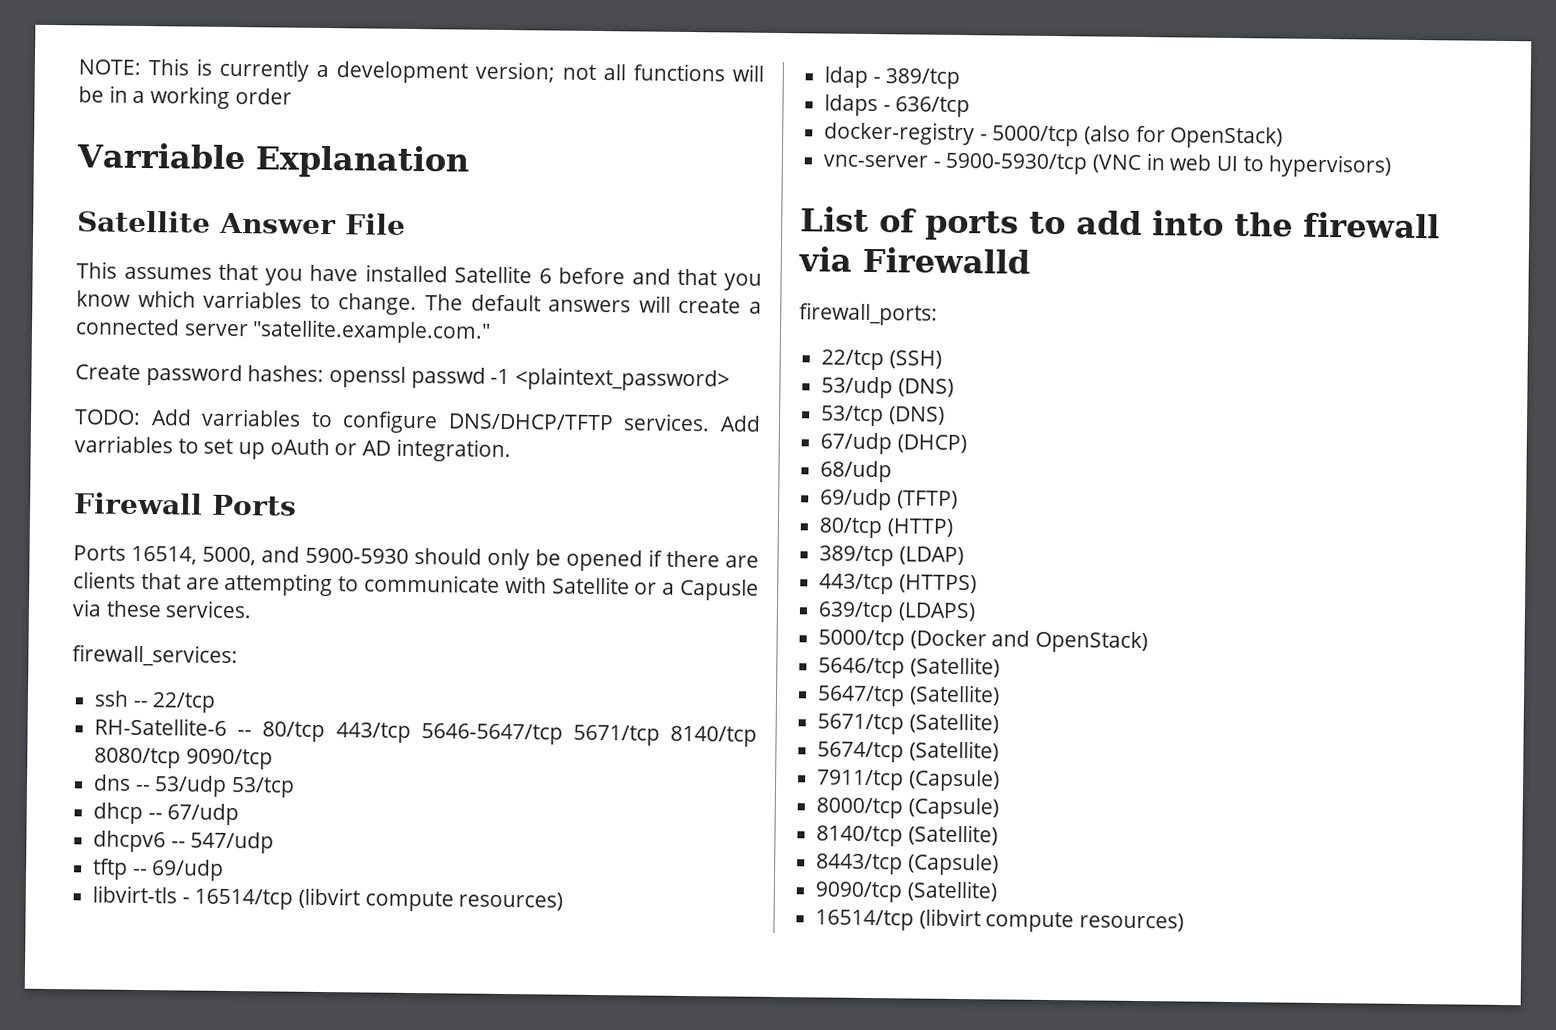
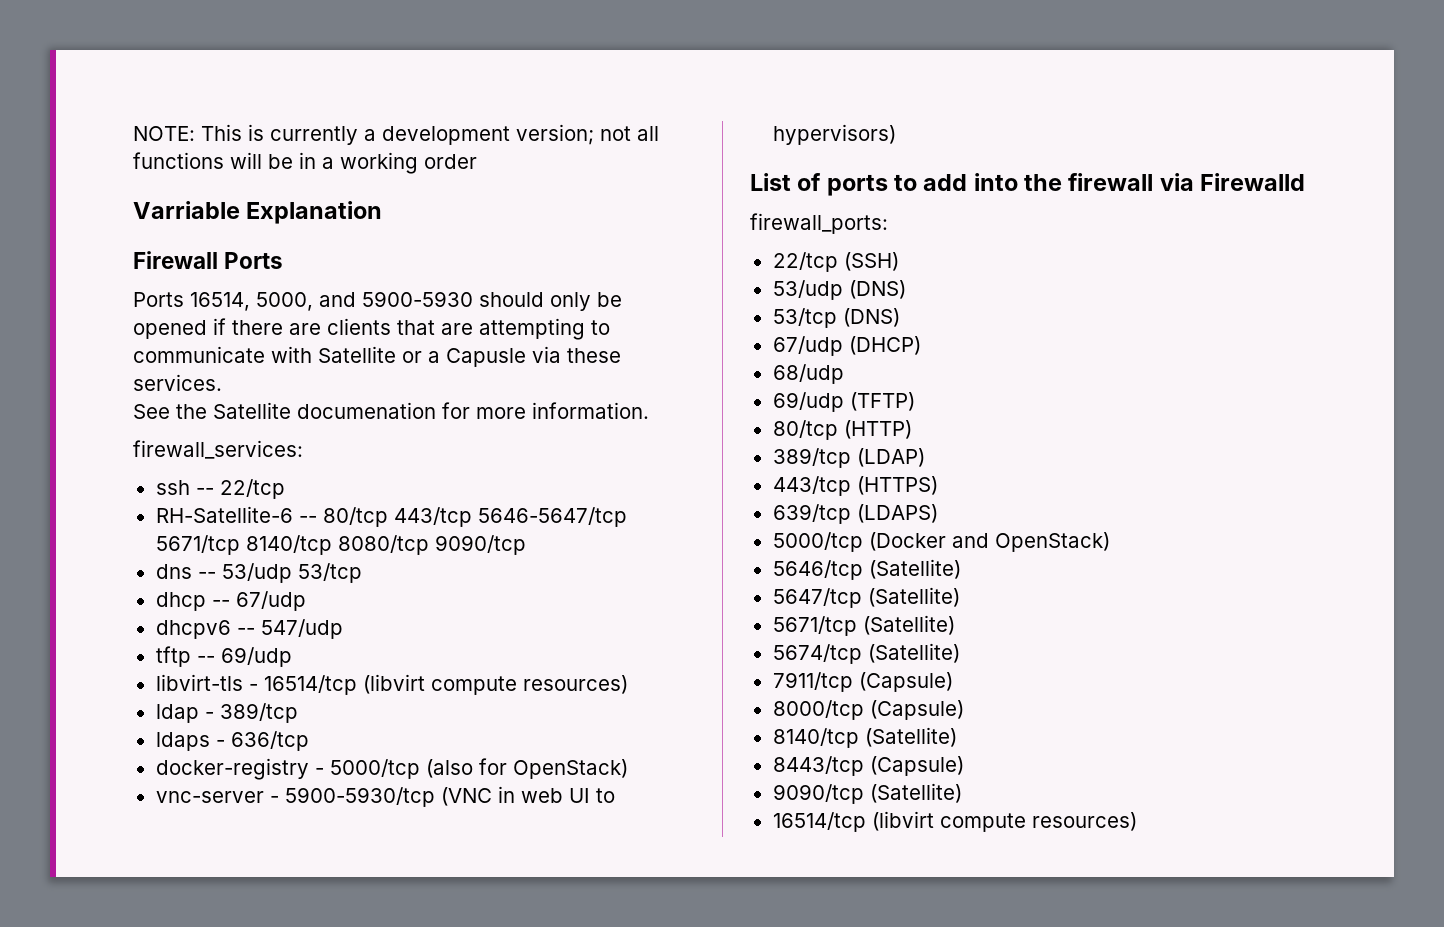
[77,210,406,235] [76,261,762,291] [76,289,763,316] [75,318,492,344] [75,364,731,392] [74,408,761,434] [74,435,511,463] // Satellite Answer File // This assumes that you have installed Satellite 6 before and that you know which varriables to change. The default answers will create a connected server "satellite.example.com." // Create password hashes: openssl passwd -1 <plaintext_password> // TODO: Add varriables to configure DNS/DHCP/TFTP services. Add varriables to set up oAuth or AD integration. -> (383, 212) none
(253, 609) none -> [133,402,649,419] // See the Satellite documenation for more information.

